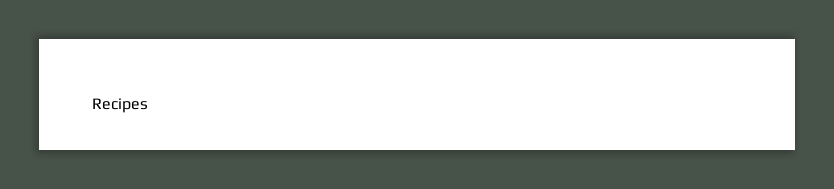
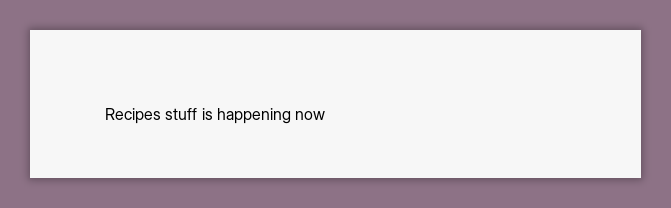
(148, 105) none -> [165,108,326,124] stuff is happening now

